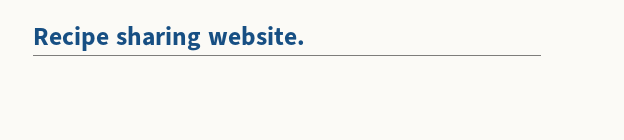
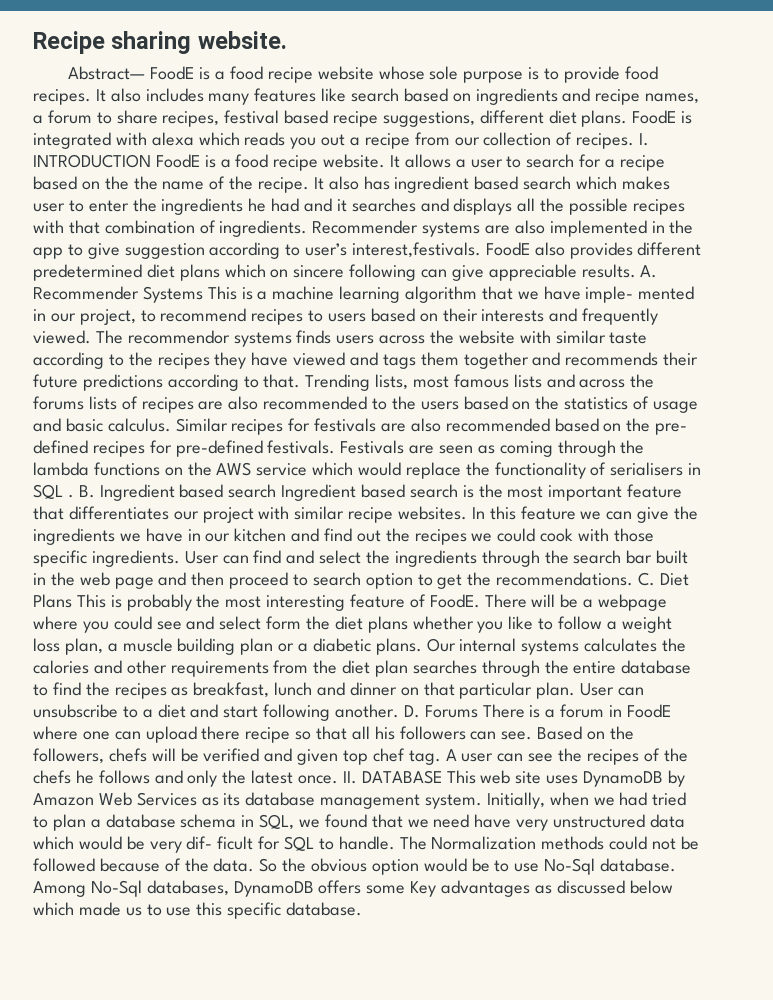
(305, 36) none -> [68,66,658,83] [33,88,700,105] [33,110,693,127] [33,132,650,149] [33,154,665,171] [33,176,670,193] [33,198,685,215] [33,220,694,237] [33,242,702,259] [33,264,658,281] [33,286,695,303] [33,308,659,325] [33,330,648,347] [33,352,699,369] [33,374,655,391] [33,396,698,413] [33,418,688,435] [33,440,645,457] [33,462,702,479] [33,484,683,501] [33,506,699,523] [33,528,654,545] [33,550,689,567] [33,572,689,589] [33,594,668,611] [33,616,672,633] [33,638,687,655] [33,660,692,677] [33,682,645,699] [33,704,671,721] [33,726,634,743] [33,748,688,765] [33,770,685,787] [33,792,687,809] [33,814,685,831] [33,836,699,853] [33,858,677,875] [33,880,673,897] [33,902,363,919] // Abstract— FoodE is a food recipe website whose sole purpose is to provide food recipes. It also includes many features like search based on ingredients and recipe names, a forum to share recipes, festival based recipe suggestions, different diet plans. FoodE is integrated with alexa which reads you out a recipe from our collection of recipes. I. INTRODUCTION FoodE is a food recipe website. It allows a user to search for a recipe based on the the name of the recipe. It also has ingredient based search which makes user to enter the ingredients he had and it searches and displays all the possible recipes with that combination of ingredients. Recommender systems are also implemented in the app to give suggestion according to user’s interest,festivals. FoodE also provides different predetermined diet plans which on sincere following can give appreciable results. A. Recommender Systems This is a machine learning algorithm that we have imple- mented in our project, to recommend recipes to users based on their interests and frequently viewed. The recommendor systems finds users across the website with similar taste according to the recipes they have viewed and tags them together and recommends their future predictions according to that. Trending lists, most famous lists and across the forums lists of recipes are also recommended to the users based on the statistics of usage and basic calculus. Similar recipes for festivals are also recommended based on the pre- defined recipes for pre-defined festivals. Festivals are seen as coming through the lambda functions on the AWS service which would replace the functionality of serialisers in SQL . B. Ingredient based search Ingredient based search is the most important feature that differentiates our project with similar recipe websites. In this feature we can give the ingredients we have in our kitchen and find out the recipes we could cook with those specific ingredients. User can find and select the ingredients through the search bar built in the web page and then proceed to search option to get the recommendations. C. Diet Plans This is probably the most interesting feature of FoodE. There will be a webpage where you could see and select form the diet plans whether you like to follow a weight loss plan, a muscle building plan or a diabetic plans. Our internal systems calculates the calories and other requirements from the diet plan searches through the entire database to find the recipes as breakfast, lunch and dinner on that particular plan. User can unsubscribe to a diet and start following another. D. Forums There is a forum in FoodE where one can upload there recipe so that all his followers can see. Based on the followers, chefs will be verified and given top chef tag. A user can see the recipes of the chefs he follows and only the latest once. II. DATABASE This web site uses DynamoDB by Amazon Web Services as its database management system. Initially, when we had tried to plan a database schema in SQL, we found that we need have very unstructured data which would be very dif- ficult for SQL to handle. The Normalization methods could not be followed because of the data. So the obvious option would be to use No-Sql database. Among No-Sql databases, DynamoDB offers some Key advantages as discussed below which made us to use this specific database.

